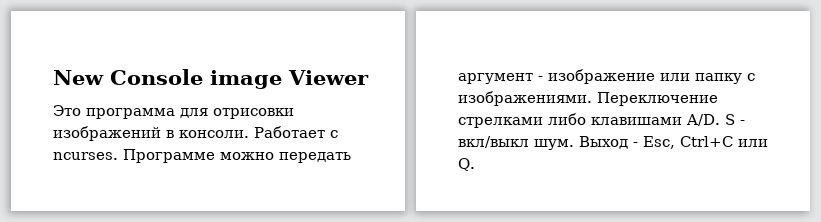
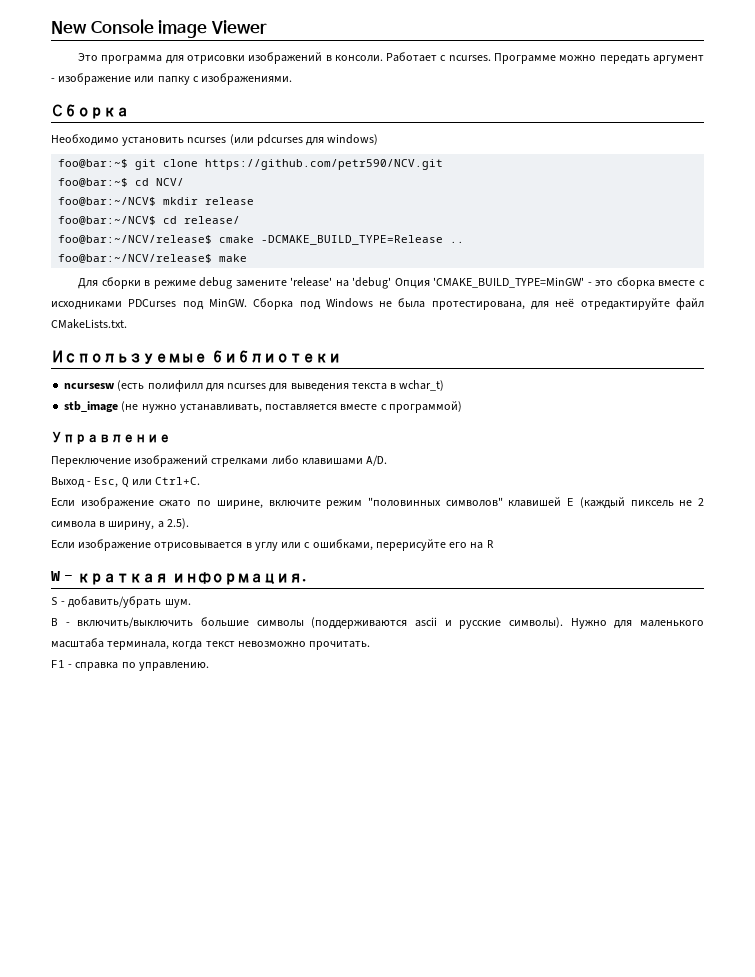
[597,92,718,106] [458,113,745,128] [458,136,768,150] [458,158,475,171] Переключение стрелками либо клавишами A/D. S - вкл/выкл шум. Выход - Esc, Ctrl+C или Q. -> [51,104,129,119] [51,134,379,146] [58,159,444,170] [58,178,185,187] [58,197,255,206] [58,216,241,225] [58,235,465,245] [58,254,248,263] [78,277,705,289] [51,298,704,310] [51,319,127,329] [51,350,342,364] [64,380,445,392] [64,401,462,413] [51,431,171,445] [51,455,388,467] [51,477,201,488] [51,497,704,509] [51,518,189,530] [51,539,494,551] [51,571,307,585] [51,596,191,608] [51,617,704,629] [51,638,371,650] [51,660,209,671] // Сборка // Необходимо установить ncurses (или pdcurses для windows) // foo@bar:~$ git clone https://github.com/petr590/NCV.git // foo@bar:~$ cd NCV/ // foo@bar:~/NCV$ mkdir release // foo@bar:~/NCV$ cd release/ // foo@bar:~/NCV/release$ cmake -DCMAKE_BUILD_TYPE=Release .. // foo@bar:~/NCV/release$ make // Для сборки в режиме debug замените 'release' на 'debug' Опция 'CMAKE_BUILD_TYPE=MinGW' - это сборка вместе с исходниками PDCurses под MinGW. Сборка под Windows не была протестирована, для неё отредактируйте файл CMakeLists.txt. // Используемые библиотеки // ncursesw (есть полифилл для ncurses для выведения текста в wchar_t) // stb_image (не нужно устанавливать, поставляется вместе с программой) // Управление // Переключение изображений стрелками либо клавишами A/D. // Выход - Esc, Q или Ctrl+C. // Если изображение сжато по ширине, включите режим "половинных символов" клавишей E (каждый пиксель не 2 символа в ширину, а 2.5). // Если изображение отрисовывается в углу или с ошибками, перерисуйте его на R // W - краткая информация. // S - добавить/убрать шум. // B - включить/выключить большие символы (поддерживаются ascii и русские символы). Нужно для маленького масштаба терминала, когда текст невозможно прочитать. // F1 - справка по управлению.

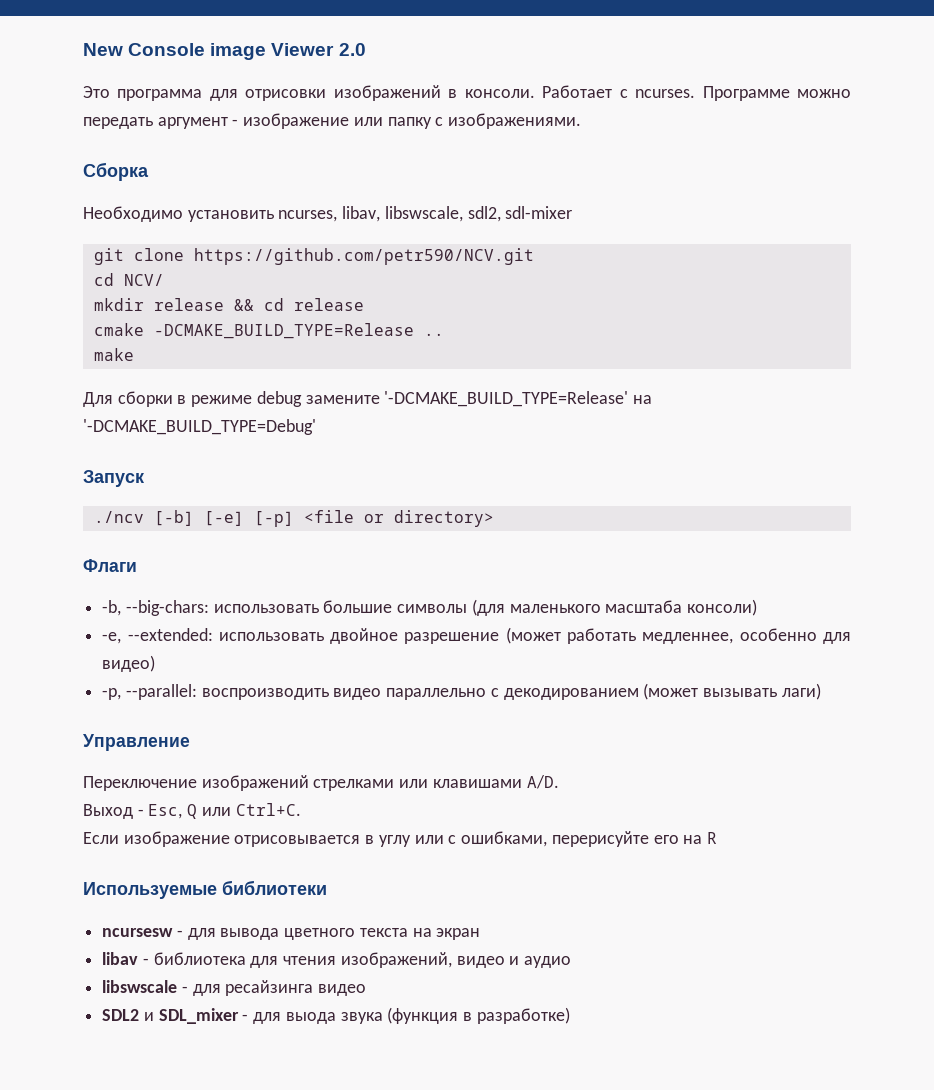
(267, 27) none -> [338,43,366,56] 2.0
[187,134,379,146] [58,159,129,168] ncurses (или pdcurses для windows) // foo@bar:~$ -> [278,206,573,222] ncurses, libav, libswscale, sdl2, sdl-mixer //
[58,178,129,187] foo@bar:~$ -> (534, 256) none
[58,197,157,206] foo@bar:~/NCV$ -> (164, 280) none
[58,216,241,225] [58,235,213,244] // foo@bar:~/NCV$ cd release/ // foo@bar:~/NCV/release$ -> [233,298,364,311] && cd release //
[58,254,213,263] foo@bar:~/NCV/release$ -> (444, 334) none
[290,277,705,289] [51,298,704,310] [51,319,127,329] [51,350,342,364] [64,380,445,392] [64,401,462,413] 'release' на 'debug' Опция 'CMAKE_BUILD_TYPE=MinGW' - это сборка вместе с исходниками PDCurses под MinGW. Сборка под Windows не была протестирована, для неё отредактируйте файл CMakeLists.txt. // Используемые библиотеки // ncursesw (есть полифилл для ncurses для выведения текста в wchar_t) // stb_image (не нужно устанавливать, поставляется вместе с программой) -> [384,391,653,407] [83,419,316,435] [83,470,145,487] [93,510,494,527] [83,559,137,572] [102,599,758,616] [102,627,851,644] [102,655,156,672] [102,683,821,700] '-DCMAKE_BUILD_TYPE=Release' на '-DCMAKE_BUILD_TYPE=Debug' // Запуск // ./ncv [-b] [-e] [-p] <file or directory> // Флаги // -b, --big-chars: использовать большие символы (для маленького масштаба консоли) // -e, --extended: использовать двойное разрешение (может работать медленнее, особенно для видео) // -p, --parallel: воспроизводить видео параллельно с декодированием (может вызывать лаги)
[271,455,299,465] либо -> [399,779,429,788] или
[51,497,704,509] [51,518,189,530] // Если изображение сжато по ширине, включите режим "половинных символов" клавишей E (каждый пиксель не 2 символа в ширину, а 2.5). -> (301, 809) none
[51,571,307,585] [51,596,191,608] [51,617,704,629] [51,638,371,650] [51,660,209,671] W - краткая информация. // S - добавить/убрать шум. // B - включить/выключить большие символы (поддерживаются ascii и русские символы). Нужно для маленького масштаба терминала, когда текст невозможно прочитать. // F1 - справка по управлению. -> [83,880,327,899] [102,928,481,940] [102,952,572,968] [102,980,367,996] [102,1007,570,1024] Используемые библиотеки // ncursesw - для вывода цветного текста на экран // libav - библиотека для чтения изображений, видео и аудио // libswscale - для ресайзинга видео // SDL2 и SDL_mixer - для выода звука (функция в разработке)

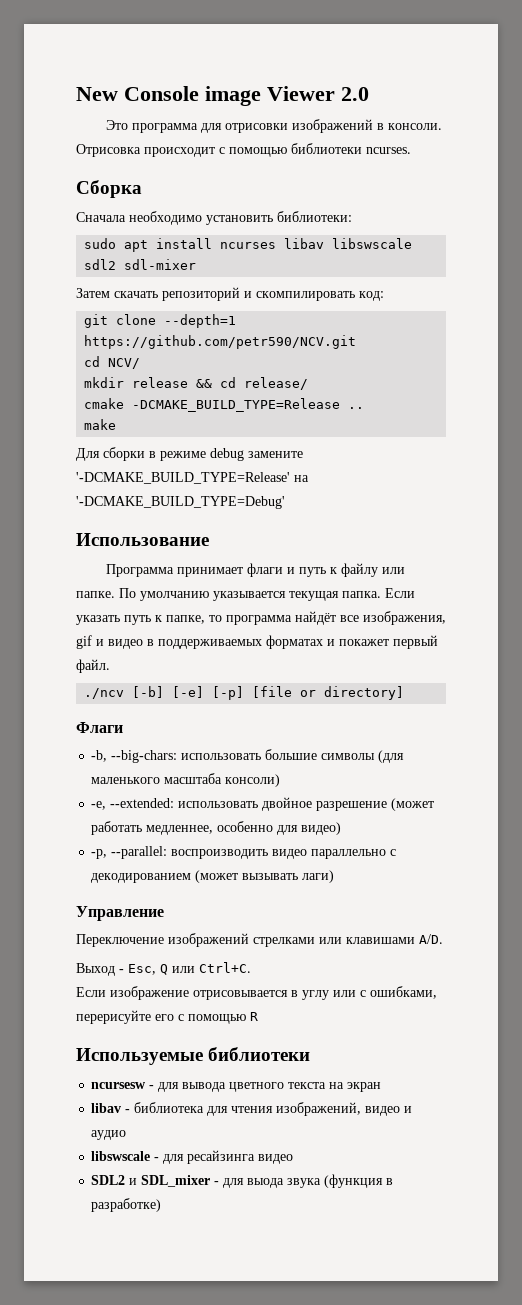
[542,85,852,101] [83,113,582,129] [83,162,149,181] [83,206,573,222] Работает с ncurses. Программе можно передать аргумент - изображение или папку с изображениями. // Сборка // Необходимо установить ncurses, libav, libswscale, sdl2, sdl-mixer -> [76,143,411,157] [76,180,142,198] [76,211,352,225] [84,238,413,252] [84,259,197,270] [76,287,384,301] Отрисовка происходит с помощью библиотеки ncurses. // Сборка // Сначала необходимо установить библиотеки: // sudo apt install ncurses libav libswscale sdl2 sdl-mixer // Затем скачать репозиторий и скомпилировать код:
(184, 254) none -> [164,314,237,328] --depth=1
[293,298,364,311] release -> [244,377,309,390] release/
[83,470,145,487] Запуск -> [76,533,209,546] [106,563,406,577] [76,588,415,601] [76,611,446,625] [76,635,438,649] [76,659,110,673] Использование // Программа принимает флаги и путь к файлу или папке. По умолчанию указывается текущая папка. Если указать путь к папке, то программа найдёт все изображения, gif и видео в поддерживаемых форматах и покажет первый файл.
[303,510,494,527] <file or directory> -> [252,686,405,700] [file or directory]
[683,835,703,844] на -> [178,1014,246,1024] с помощью

